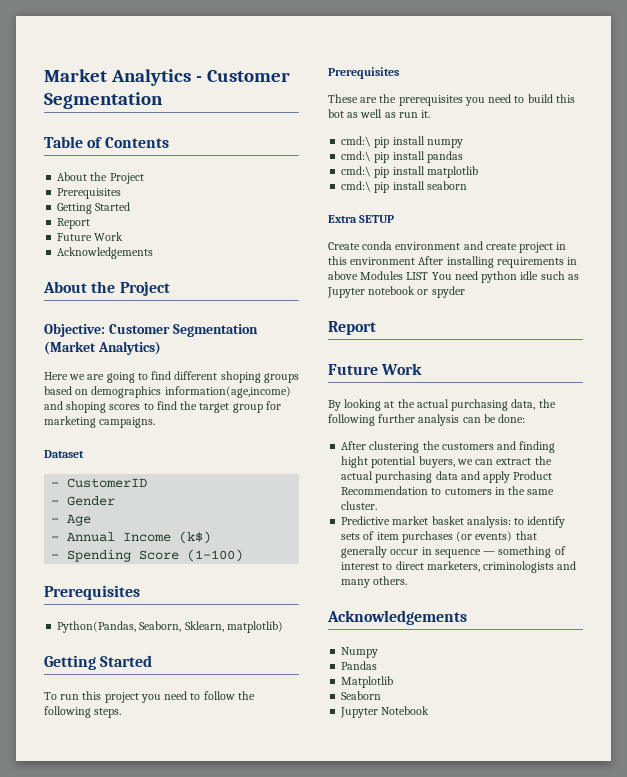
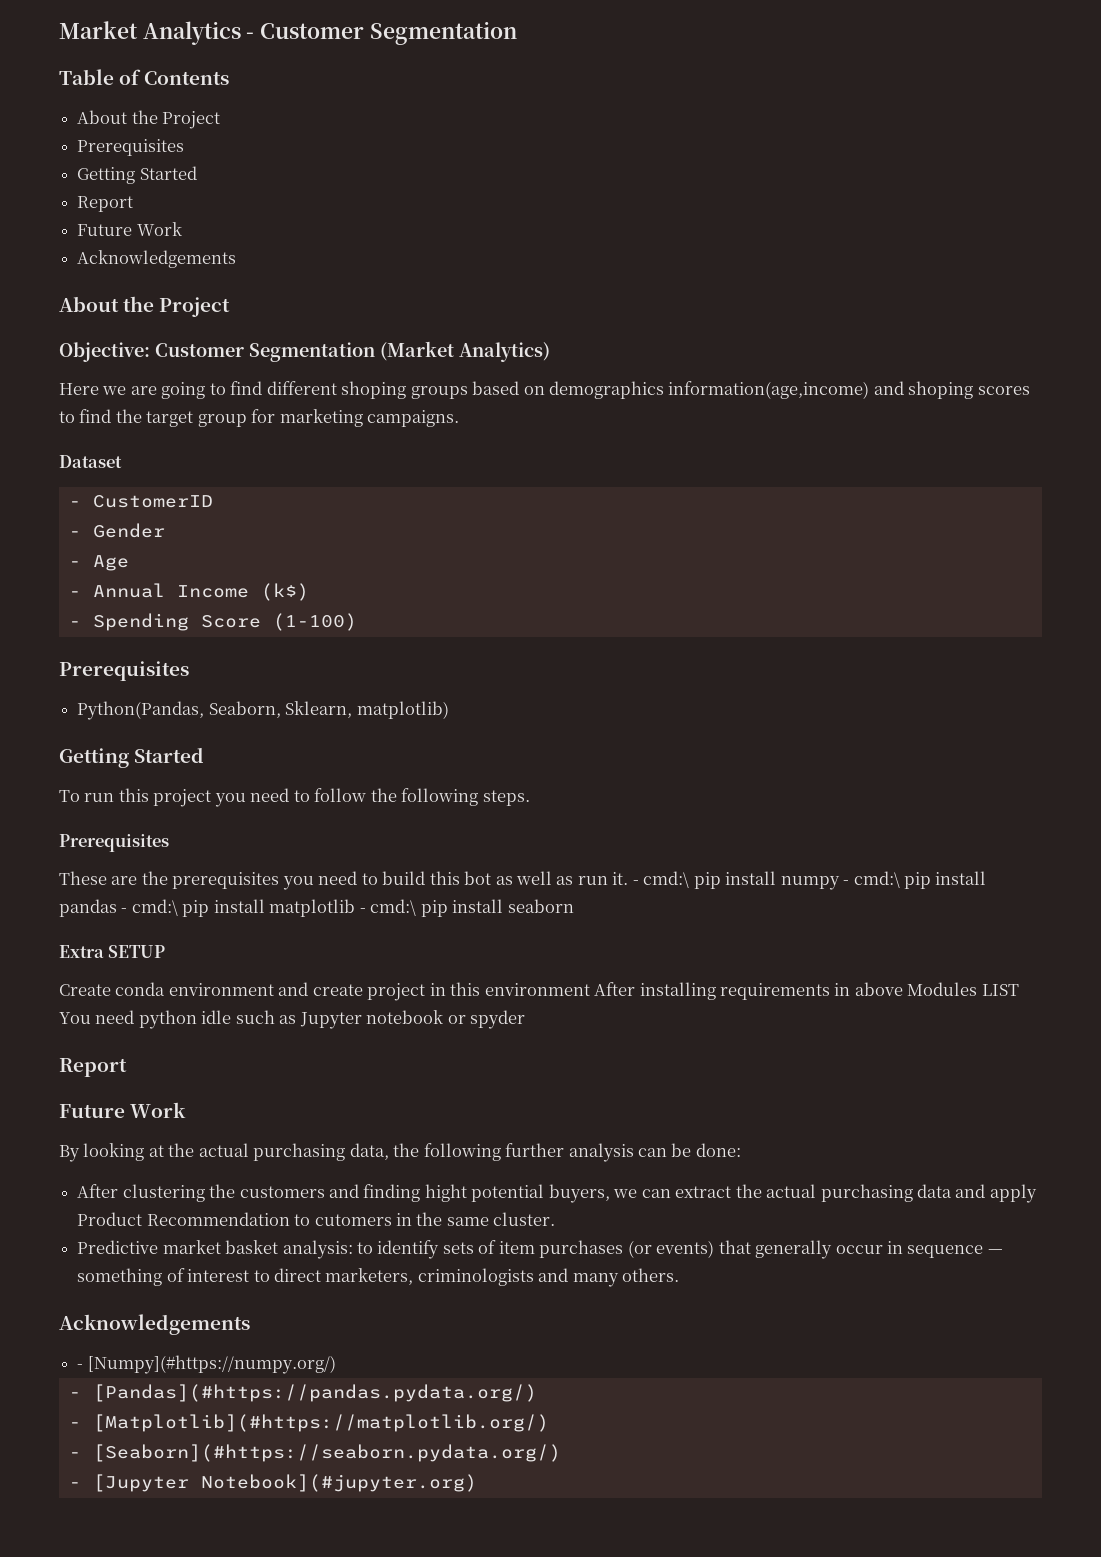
(431, 114) // -> [632,880,639,885] -
(463, 143) // -> [843,880,850,885] -
(463, 157) // -> [121,908,128,913] -
(478, 172) // -> [359,908,366,913] -
[341,647,379,658] [341,661,378,670] [341,676,394,688] [341,691,382,700] [340,706,430,718] Numpy // Pandas // Matplotlib // Seaborn // Jupyter Notebook -> [77,1355,336,1374] [68,1384,537,1402] [68,1414,549,1432] [68,1444,561,1462] [68,1474,477,1492] - [Numpy](#https://numpy.org/) // - [Pandas](#https://pandas.pydata.org/) // - [Matplotlib](#https://matplotlib.org/) // - [Seaborn](#https://seaborn.pydata.org/) // - [Jupyter Notebook](#jupyter.org)

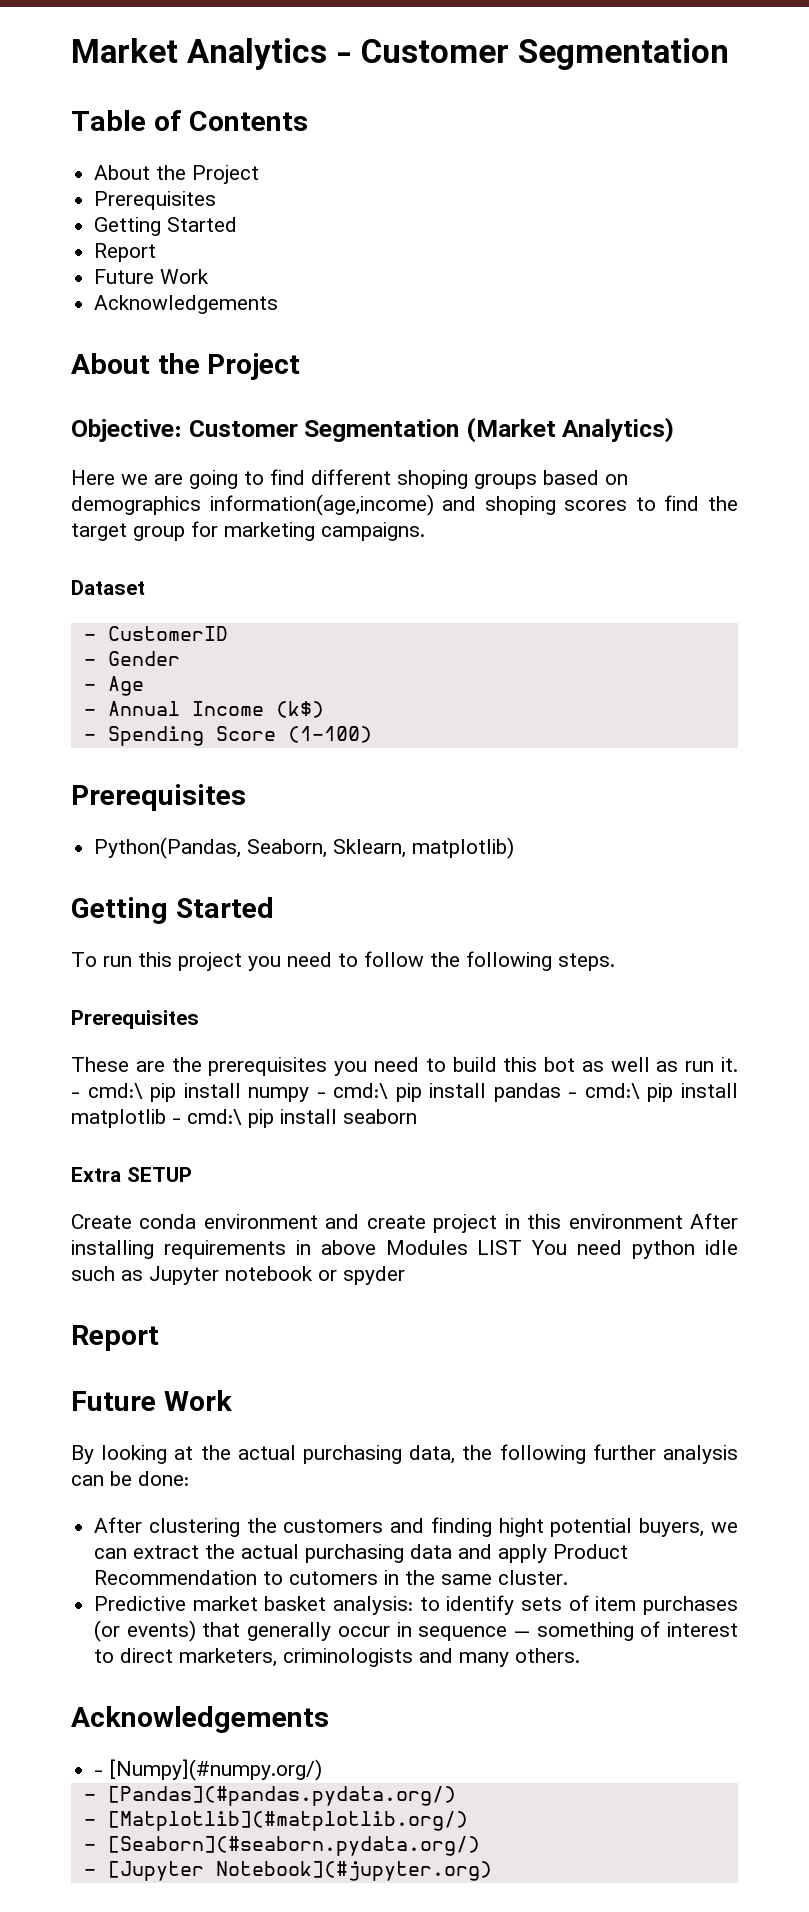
[87,1355,336,1374] [68,1384,537,1402] [68,1414,549,1432] [68,1444,561,1462] [Numpy](#https://numpy.org/) // - [Pandas](#https://pandas.pydata.org/) // - [Matplotlib](#https://matplotlib.org/) // - [Seaborn](#https://seaborn.pydata.org/) -> [109,1759,323,1781] [83,1786,456,1806] [83,1811,468,1831] [83,1836,480,1856] [Numpy](#numpy.org/) // - [Pandas](#pandas.pydata.org/) // - [Matplotlib](#matplotlib.org/) // - [Seaborn](#seaborn.pydata.org/)

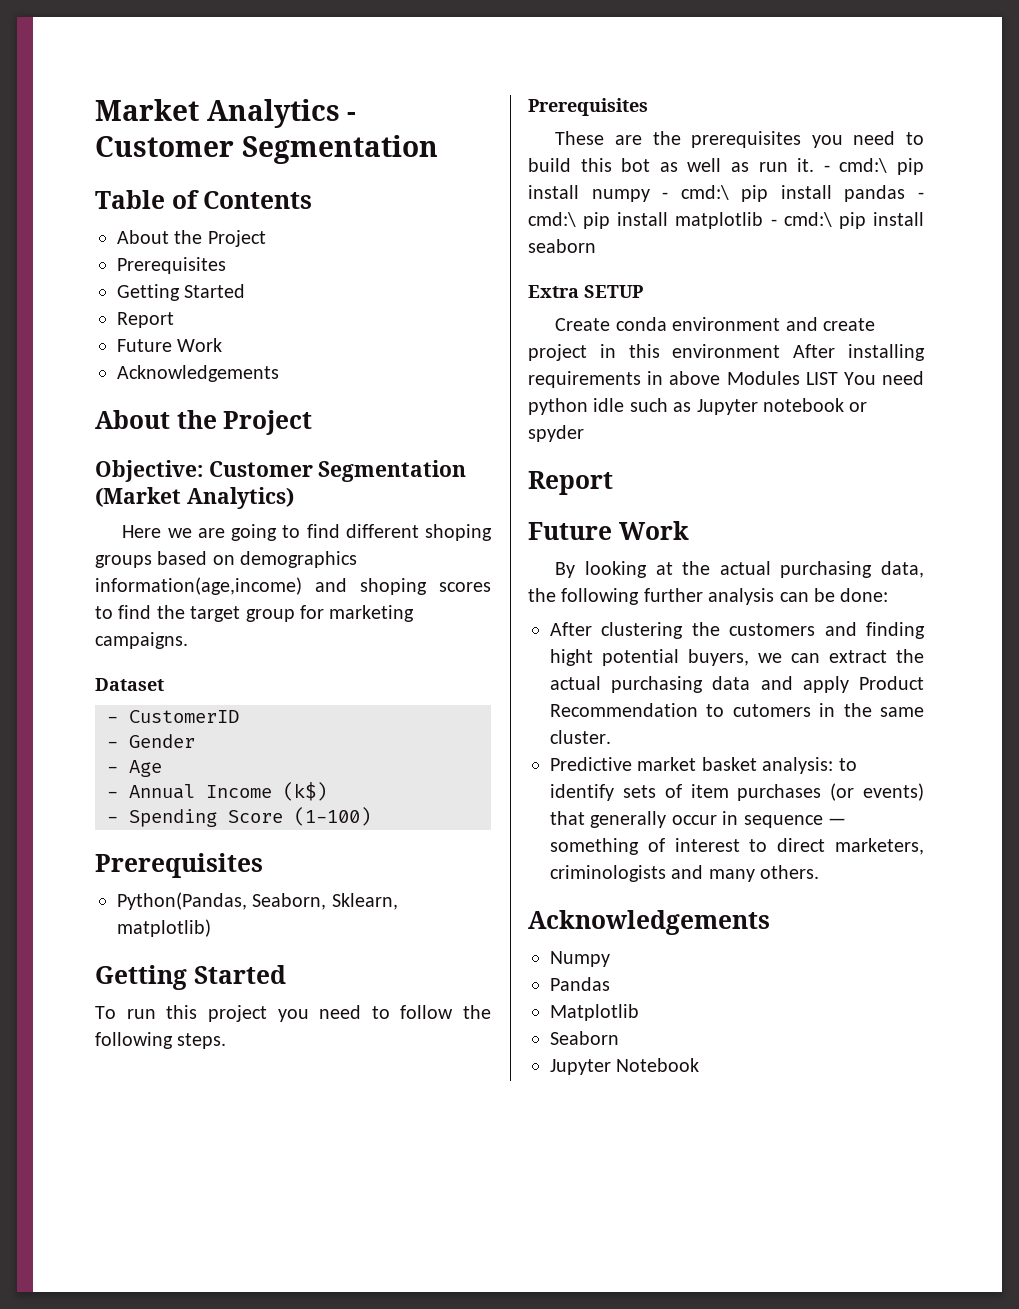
[94,1759,323,1781] [83,1786,456,1806] [83,1811,468,1831] [83,1836,480,1856] [83,1861,492,1881] - [Numpy](#numpy.org/) // - [Pandas](#pandas.pydata.org/) // - [Matplotlib](#matplotlib.org/) // - [Seaborn](#seaborn.pydata.org/) // - [Jupyter Notebook](#jupyter.org) -> [550,951,610,967] [550,977,610,991] [550,1004,639,1021] [550,1031,619,1045] [550,1058,700,1075] Numpy // Pandas // Matplotlib // Seaborn // Jupyter Notebook

